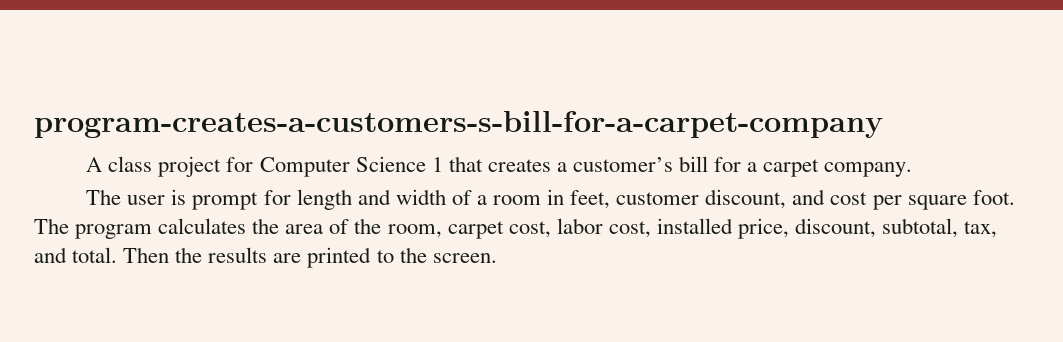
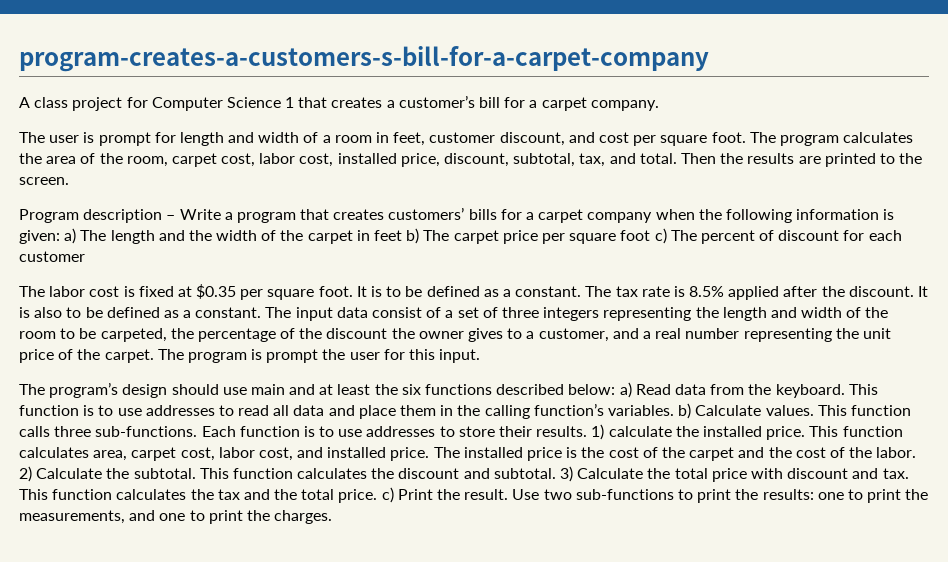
(497, 258) none -> [19,207,895,223] [19,228,902,244] [19,251,85,262] [19,284,928,300] [19,307,889,321] [19,328,891,342] [19,349,481,363] [19,382,878,398] [19,403,911,419] [19,424,903,440] [19,447,917,461] [19,466,909,482] [19,487,929,503] [19,510,333,524] // Program description – Write a program that creates customers’ bills for a carpet company when the following information is given: a) The length and the width of the carpet in feet b) The carpet price per square foot c) The percent of discount for each customer // The labor cost is fixed at $0.35 per square foot. It is to be defined as a constant. The tax rate is 8.5% applied after the discount. It is also to be defined as a constant. The input data consist of a set of three integers representing the length and width of the room to be carpeted, the percentage of the discount the owner gives to a customer, and a real number representing the unit price of the carpet. The program is prompt the user for this input. // The program’s design should use main and at least the six functions described below: a) Read data from the keyboard. This function is to use addresses to read all data and place them in the calling function’s variables. b) Calculate values. This function calls three sub-functions. Each function is to use addresses to store their results. 1) calculate the installed price. This function calculates area, carpet cost, labor cost, and installed price. The installed price is the cost of the carpet and the cost of the labor. 2) Calculate the subtotal. This function calculates the discount and subtotal. 3) Calculate the total price with discount and tax. This function calculates the tax and the total price. c) Print the result. Use two sub-functions to print the results: one to print the measurements, and one to print the charges.

